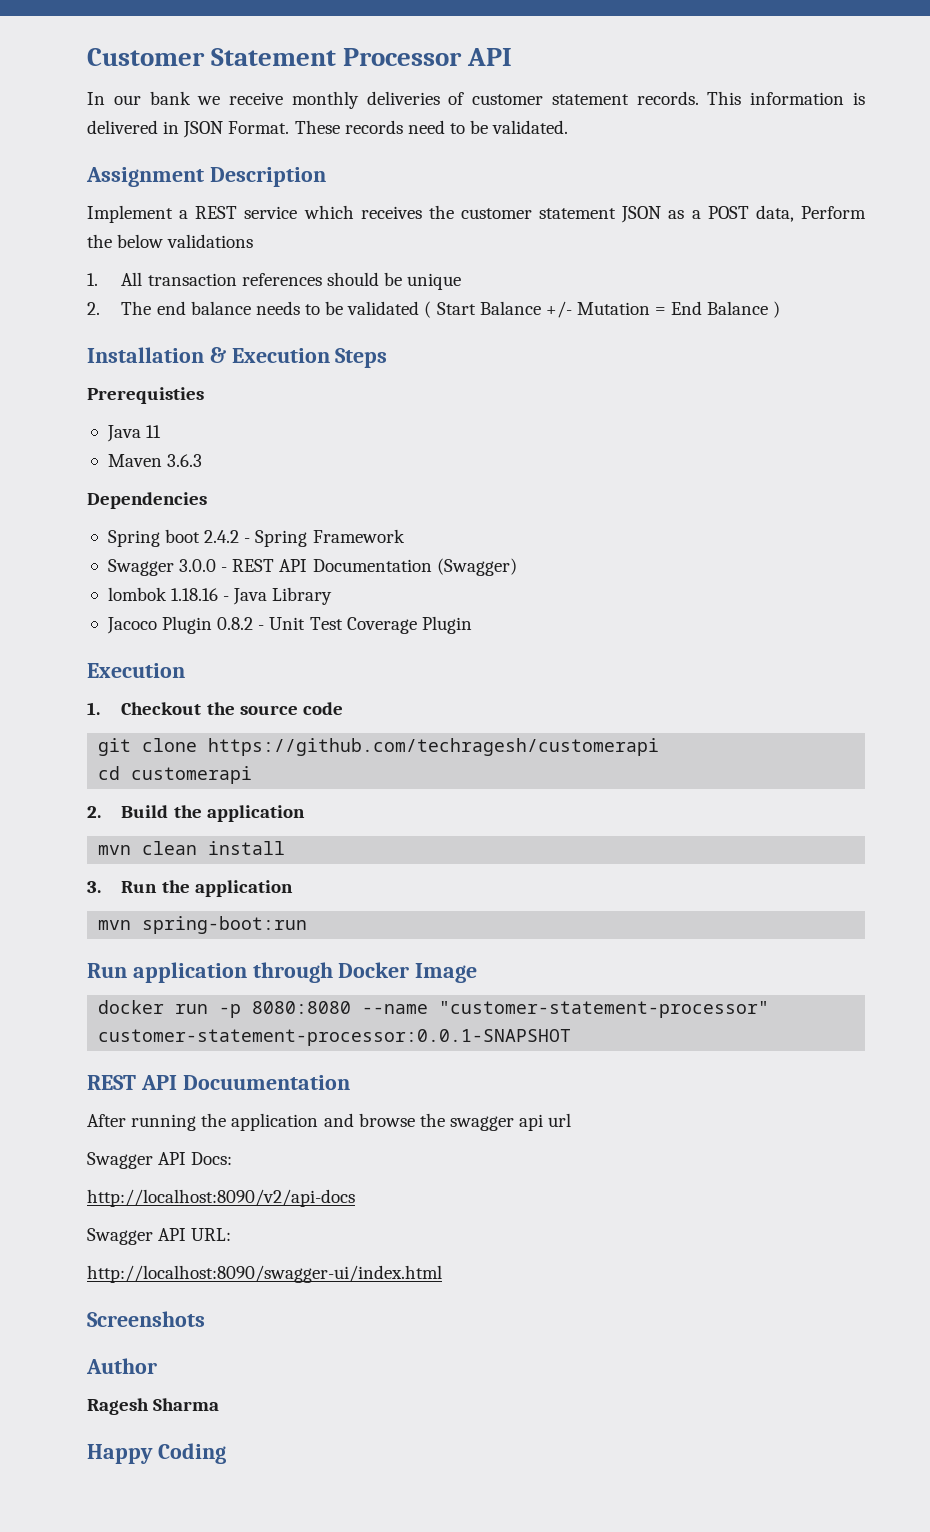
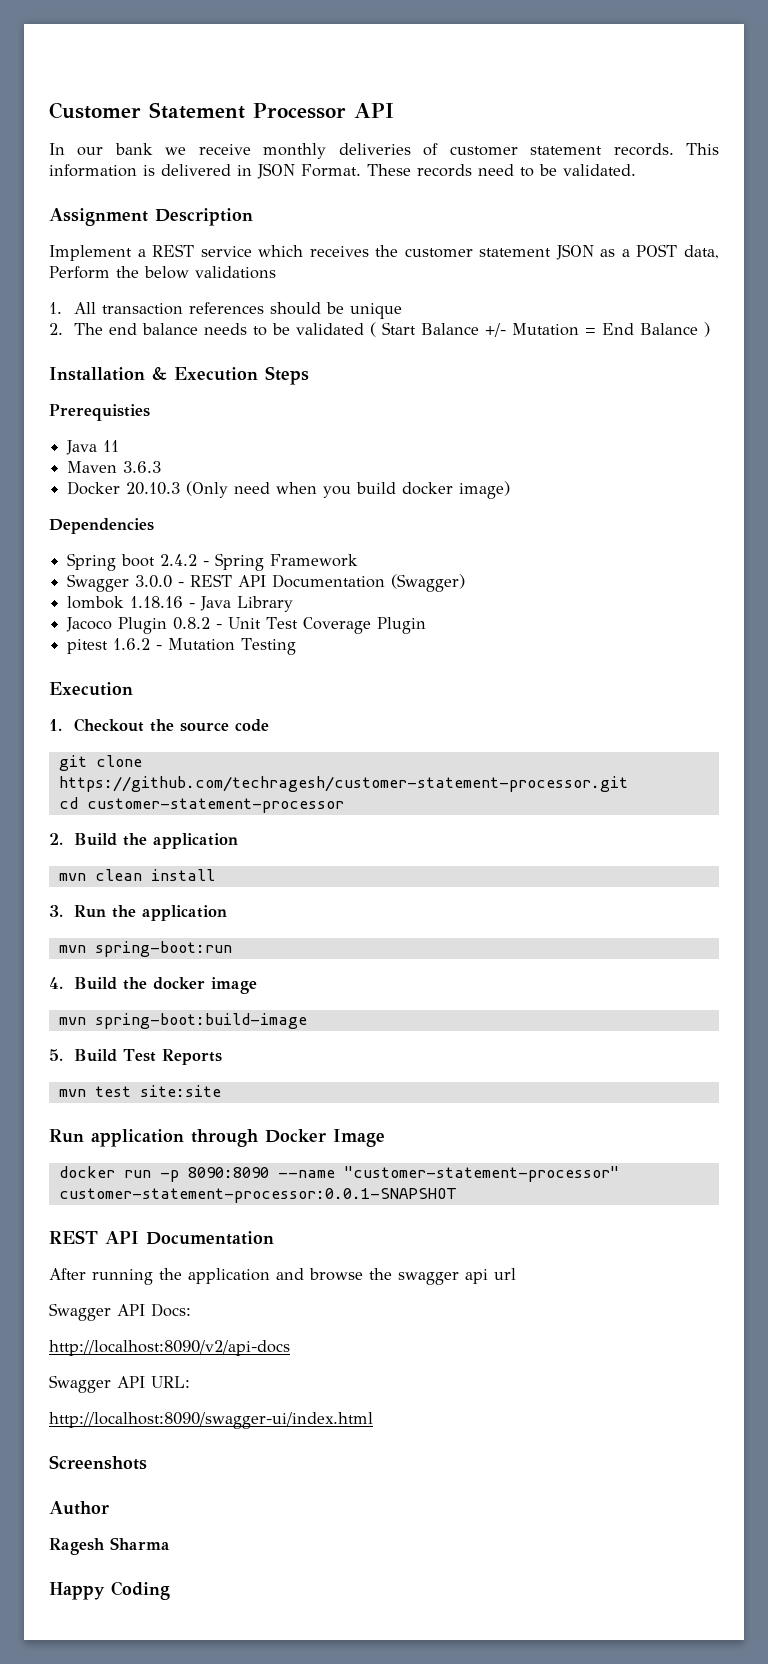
(203, 460) none -> [67,481,511,499] // Docker 20.10.3 (Only need when you build docker image)
(472, 625) none -> [67,638,297,655] // pitest 1.6.2 - Mutation Testing
[208,738,660,756] https://github.com/techragesh/customerapi -> [58,776,628,792] https://github.com/techragesh/customer-statement-processor.git
[131,766,253,784] customerapi -> [86,798,344,813] customer-statement-processor
(308, 925) none -> [49,977,258,994] [58,1013,307,1029] [49,1049,223,1065] [58,1085,221,1097] // 4. Build the docker image // mvn spring-boot:build-image // 5. Build Test Reports // mvn test site:site
[252,1001,352,1014] 8080:8080 -> [187,1167,269,1178] 8090:8090
[182,1075,350,1090] Docuumentation -> [146,1231,274,1245] Documentation

